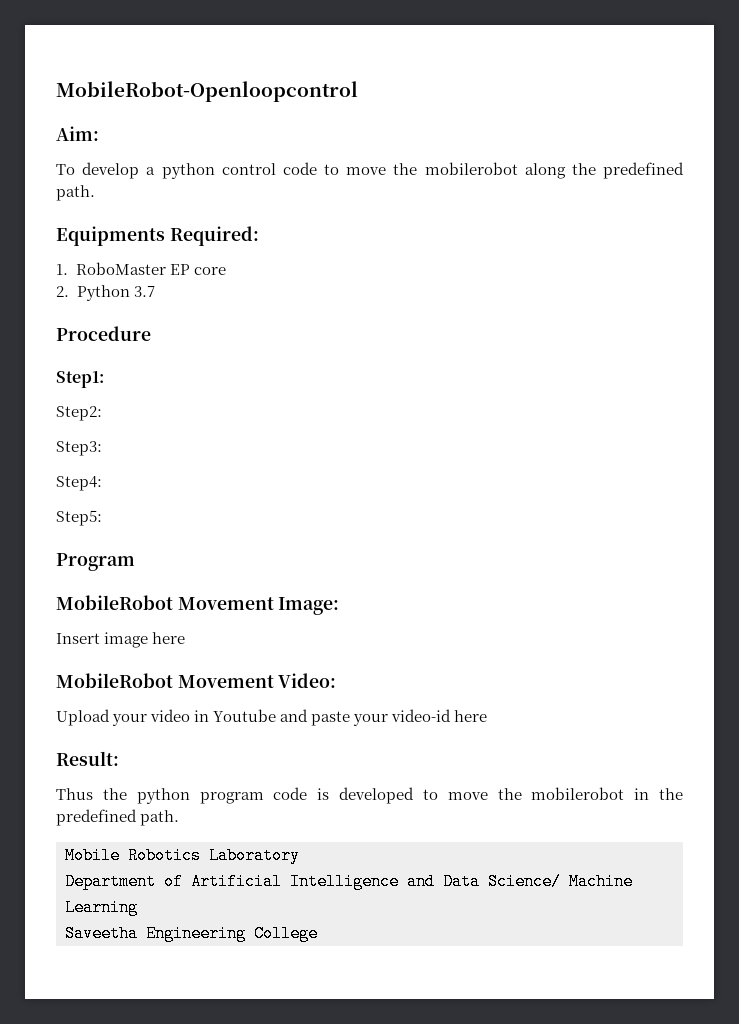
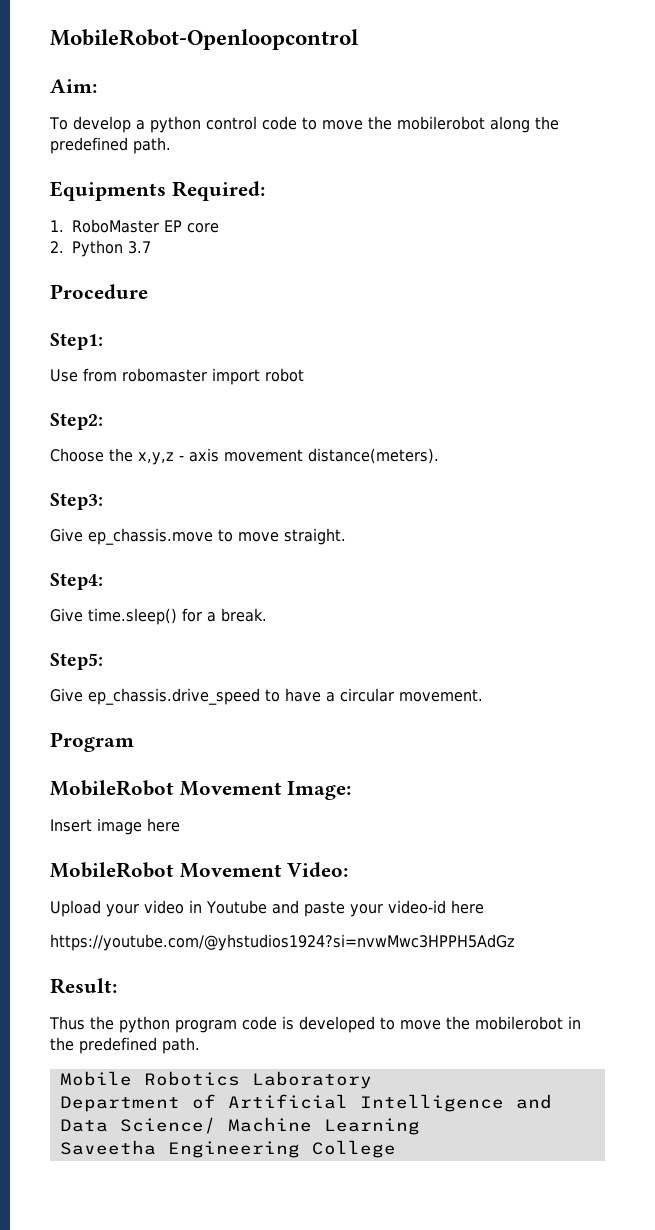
[56,406,102,421] [56,441,102,456] [56,476,102,491] [56,510,102,526] Step2: // Step3: // Step4: // Step5: -> [50,368,304,385] [50,413,103,430] [50,448,439,465] [50,493,103,510] [50,528,346,545] [50,573,103,590] [50,608,267,625] [50,653,103,670] [50,688,483,705] Use from robomaster import robot // Step2: // Choose the x,y,z - axis movement distance(meters). // Step3: // Give ep_chassis.move to move straight. // Step4: // Give time.sleep() for a break. // Step5: // Give ep_chassis.drive_speed to have a circular movement.
(488, 716) none -> [50,934,515,951] // https://youtube.com/@yhstudios1924?si=nvwMwc3HPPH5AdGz

